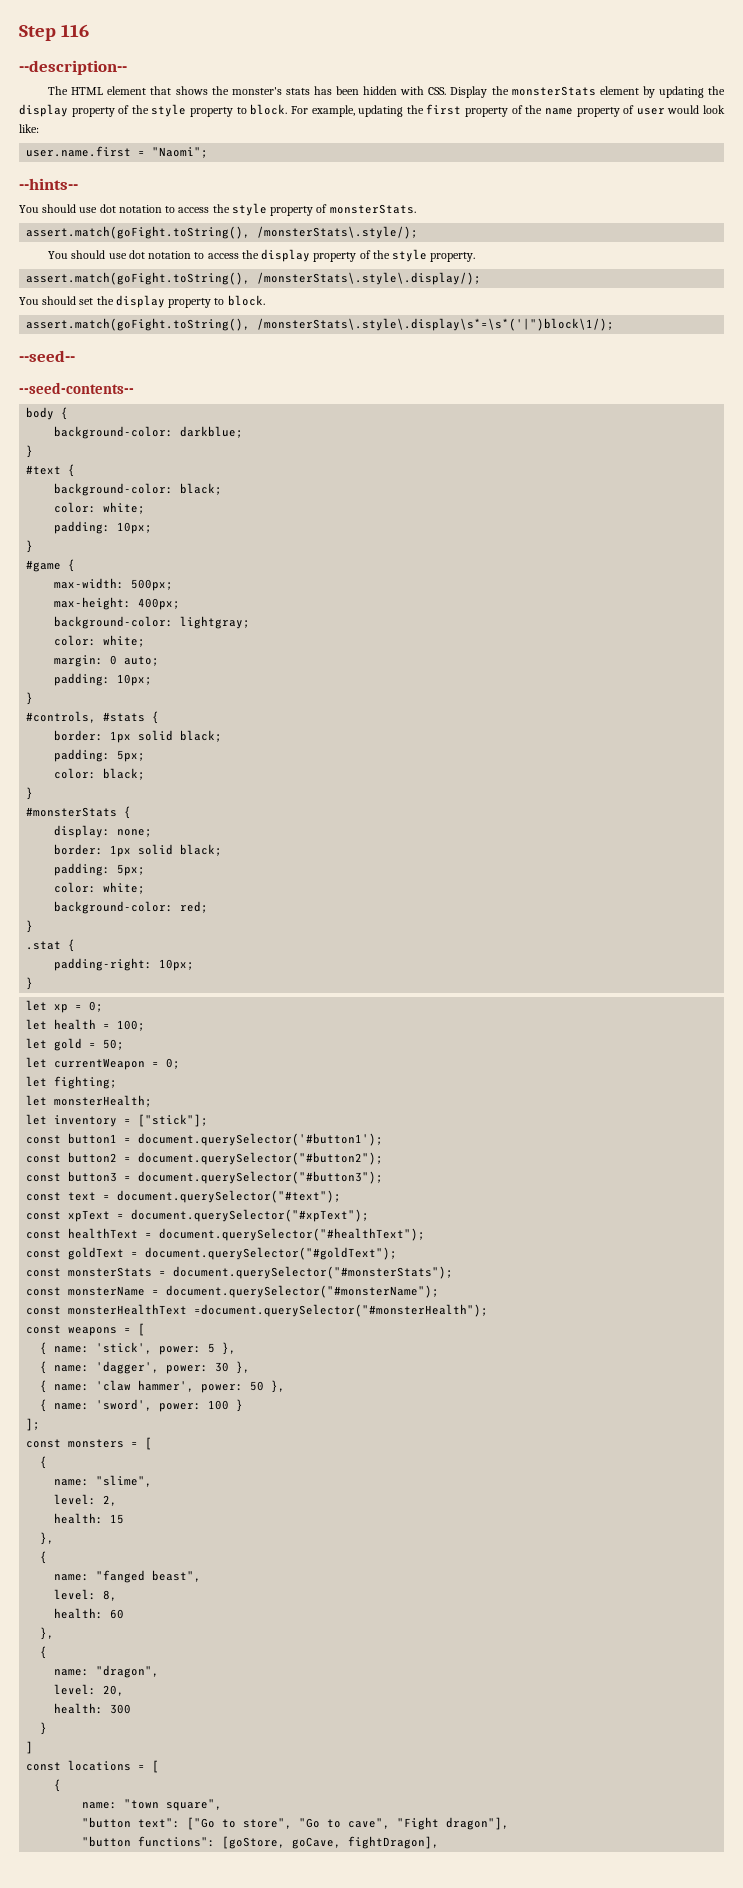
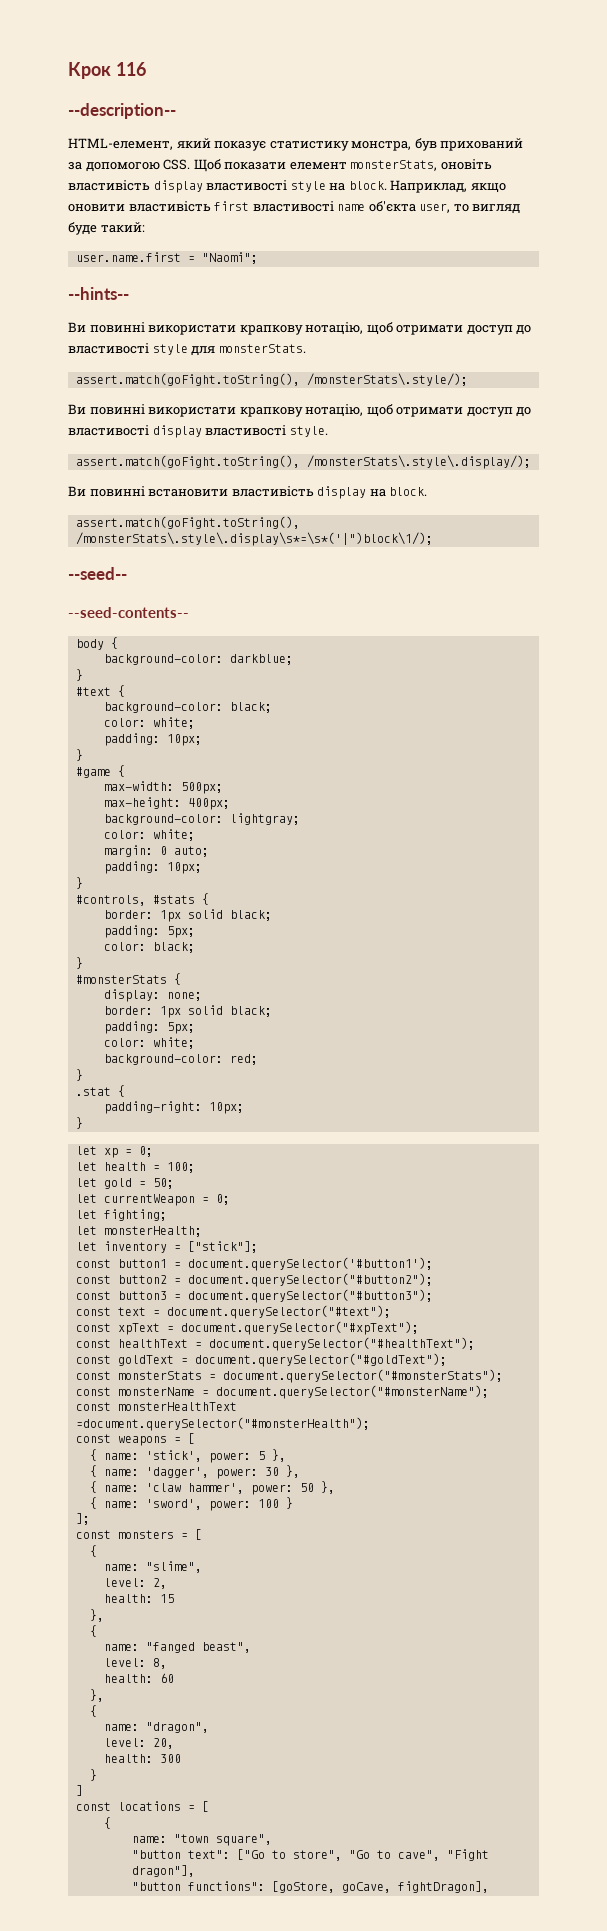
[19,25,56,41] Step -> [68,62,111,79] Крок
[48,86,725,98] [19,104,725,117] [19,124,39,133] [26,146,209,158] [19,178,78,190] [19,203,416,216] [26,226,419,239] [48,249,476,262] [26,272,482,285] [19,295,225,308] The HTML element that shows the monster's stats has been hidden with CSS. Display the monsterStats element by updating the display property of the style property to block. For example, updating the first property of the name property of user would look like: // user.name.first = "Naomi"; // --hints-- // You should use dot notation to access the style property of monsterStats. // assert.match(goFight.toString(), /monsterStats\.style/); // You should use dot notation to access the display property of the style property. // assert.match(goFight.toString(), /monsterStats\.style\.display/); // You should set the display property to -> [68,138,524,151] [68,159,492,172] [68,180,506,193] [68,201,521,214] [68,222,145,235] [75,252,258,264] [68,287,129,300] [68,322,532,335] [68,343,306,356] [75,373,468,386] [68,404,532,417] [68,425,328,438] [75,455,531,469] [68,486,386,499] HTML-елемент, який показує статистику монстра, був прихований за допомогою CSS. Щоб показати елемент monsterStats, оновіть властивість display властивості style на block. Наприклад, якщо оновити властивість first властивості name об'єкта user, то вигляд буде такий: // user.name.first = "Naomi"; // --hints-- // Ви повинні використати крапкову нотацію, щоб отримати доступ до властивості style для monsterStats. // assert.match(goFight.toString(), /monsterStats\.style/); // Ви повинні використати крапкову нотацію, щоб отримати доступ до властивості display властивості style. // assert.match(goFight.toString(), /monsterStats\.style\.display/); // Ви повинні встановити властивість display на

